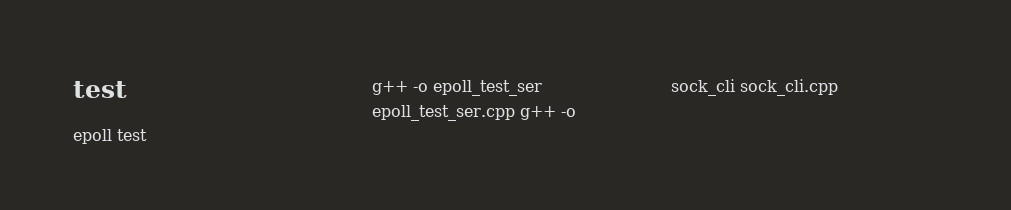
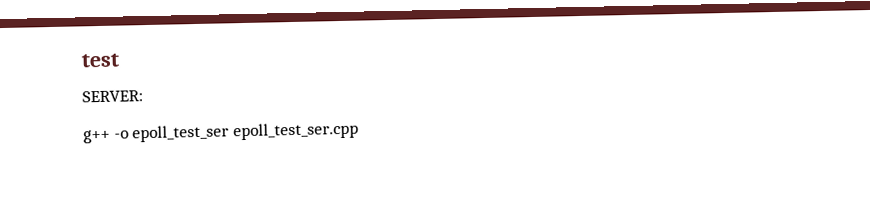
[73,81,127,98] [73,129,147,144] test // epoll test -> [81,53,120,68] [82,90,143,103] test // SERVER:
[519,106,576,120] [671,79,838,96] g++ -o sock_cli sock_cli.cpp -> (359, 131) none

